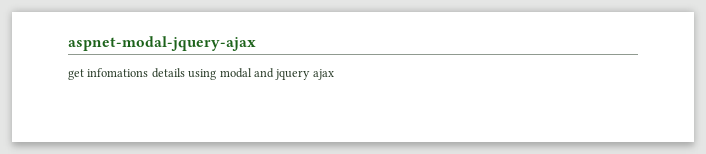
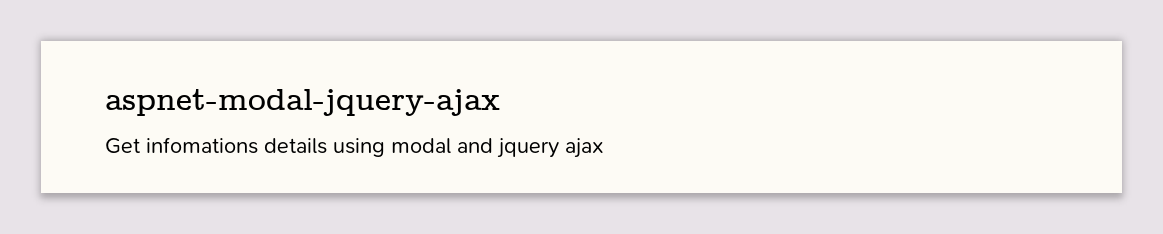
[68,69,84,80] get -> [105,138,140,154] Get

